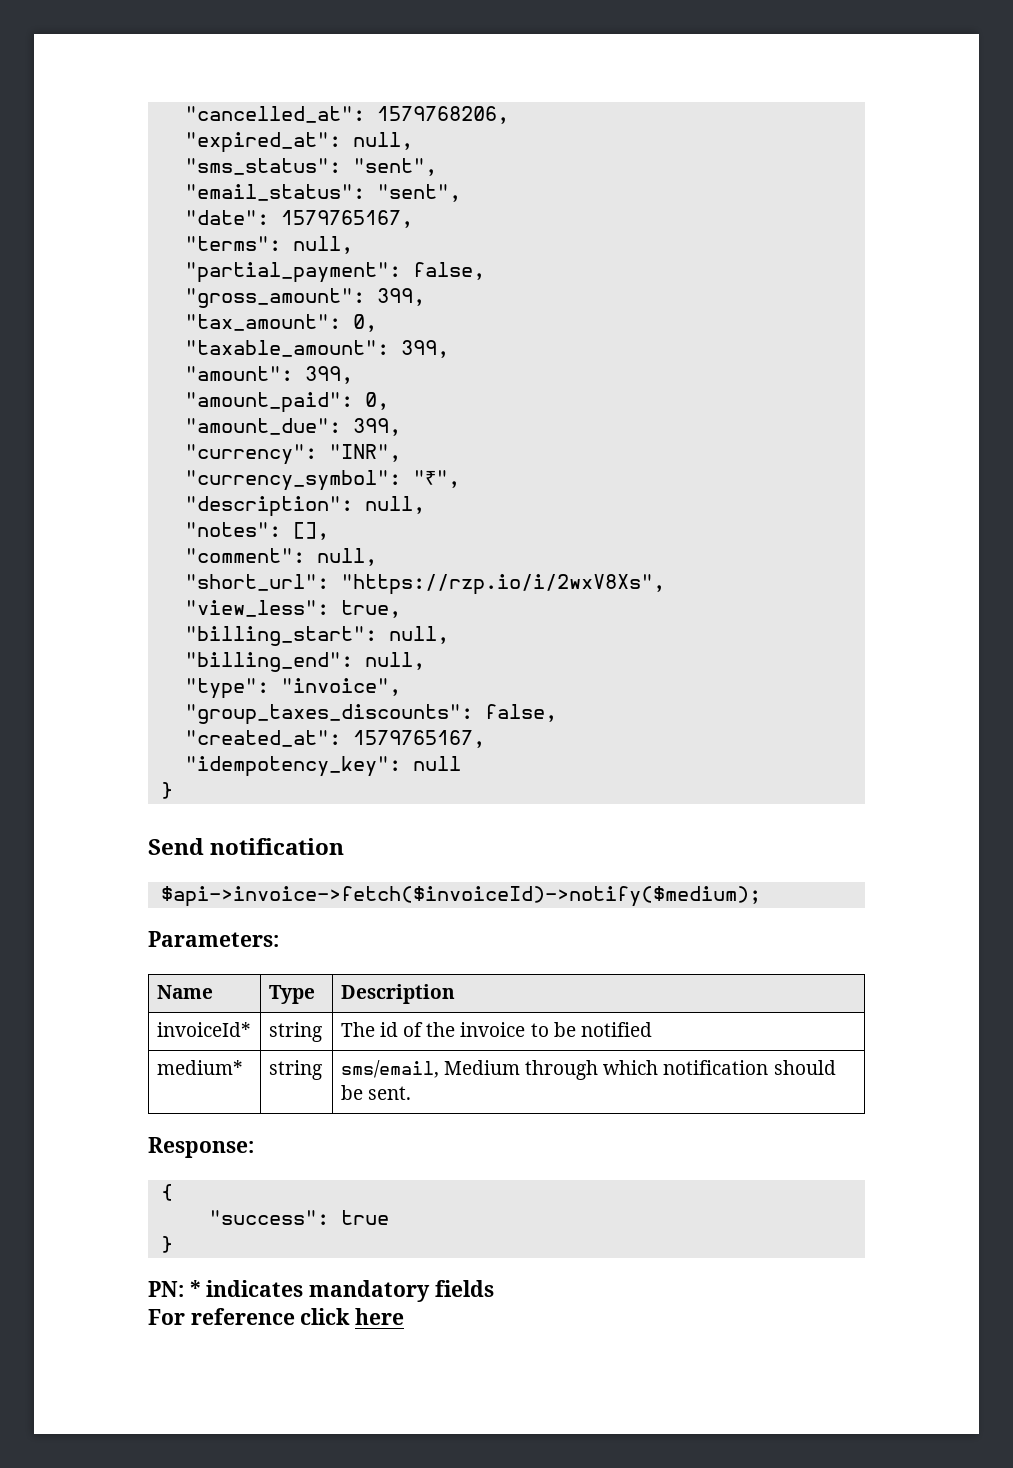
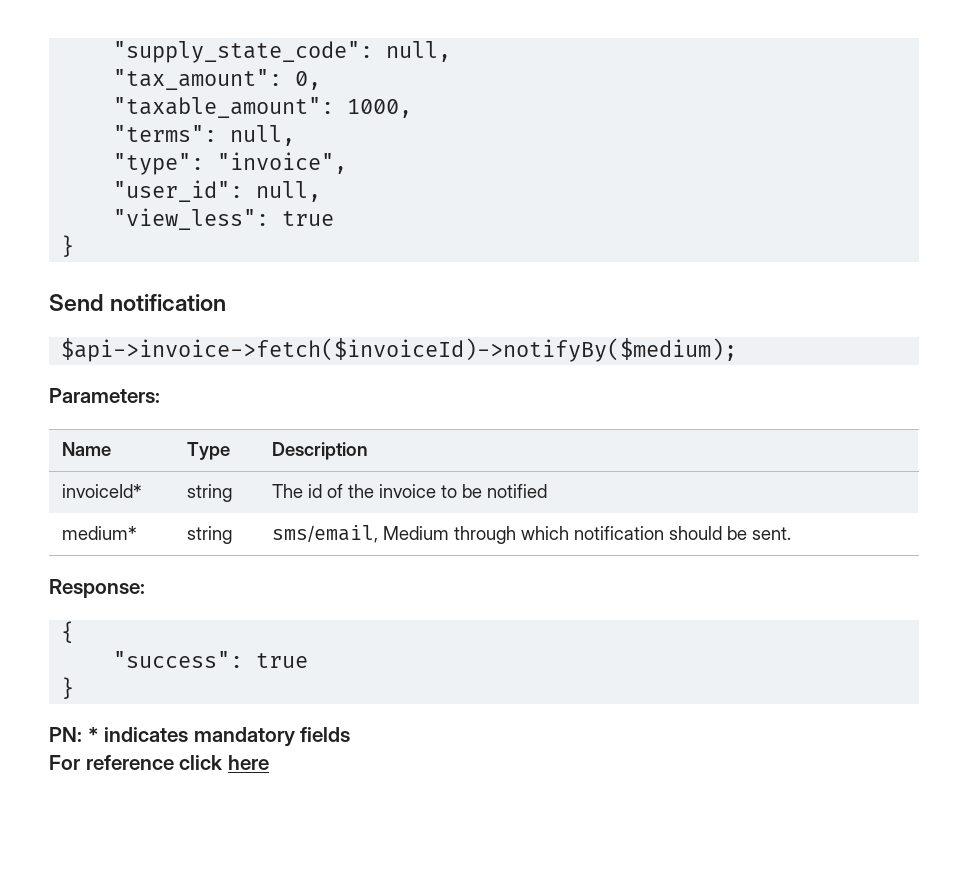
[184,106,509,124] [184,132,413,153] [184,158,437,176] [184,184,461,202] [184,210,413,228] [184,236,353,254] [184,262,485,283] [184,288,425,308] [184,314,377,332] [184,340,449,358] [184,366,353,384] [184,392,389,413] [184,418,401,436] [184,444,401,465] [184,470,460,491] [184,496,425,517] [184,522,329,540] [184,548,377,566] [184,574,665,595] [184,600,401,618] [184,626,449,646] [184,652,425,672] [184,678,401,699] [184,704,557,725] [184,730,485,748] [184,756,461,777] "cancelled_at": 1579768206, // "expired_at": null, // "sms_status": "sent", // "email_status": "sent", // "date": 1579765167, // "terms": null, // "partial_payment": false, // "gross_amount": 399, // "tax_amount": 0, // "taxable_amount": 399, // "amount": 399, // "amount_paid": 0, // "amount_due": 399, // "currency": "INR", // "currency_symbol": "₹", // "description": null, // "notes": [], // "comment": null, // "short_url": "https://rzp.io/i/2wxV8Xs", // "view_less": true, // "billing_start": null, // "billing_end": null, // "type": "invoice", // "group_taxes_discounts": false, // "created_at": 1579765167, // "idempotency_key": null -> [113,41,452,63] [113,69,322,90] [113,97,413,118] [113,125,296,146] [113,152,348,175] [113,180,322,202] [113,208,335,230] "supply_state_code": null, // "tax_amount": 0, // "taxable_amount": 1000, // "terms": null, // "type": "invoice", // "user_id": null, // "view_less": true
[160,886,761,907] $api->invoice->fetch($invoiceId)->notify($medium); -> [61,338,738,362] $api->invoice->fetch($invoiceId)->notifyBy($medium);

